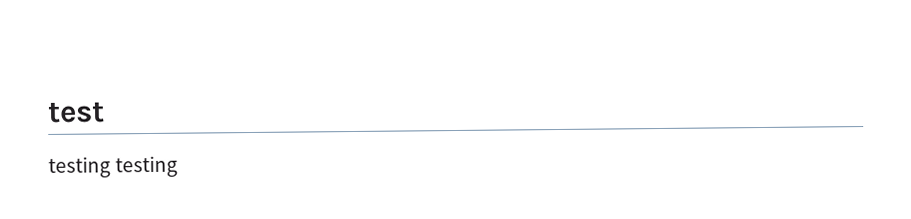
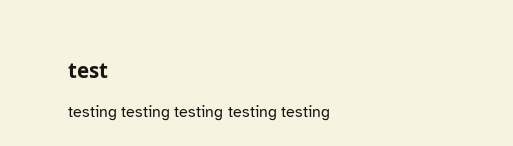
(179, 166) none -> [174,105,330,121] testing testing testing

